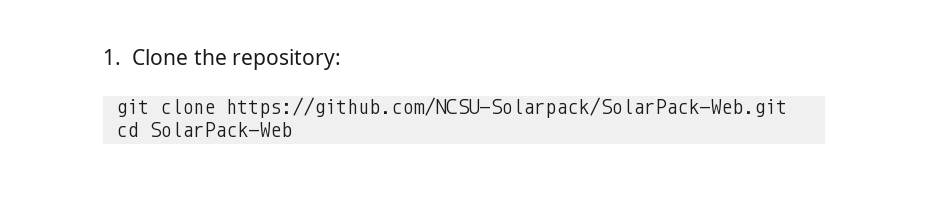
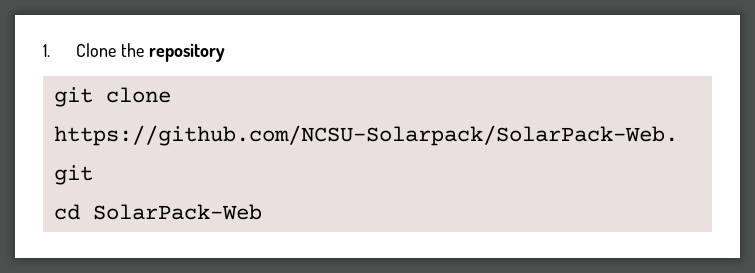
[232,49,342,70] repository: -> [148,43,225,62] repository

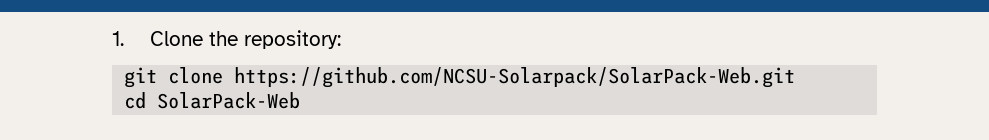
[148,43,225,62] repository -> [243,30,341,49] repository:

